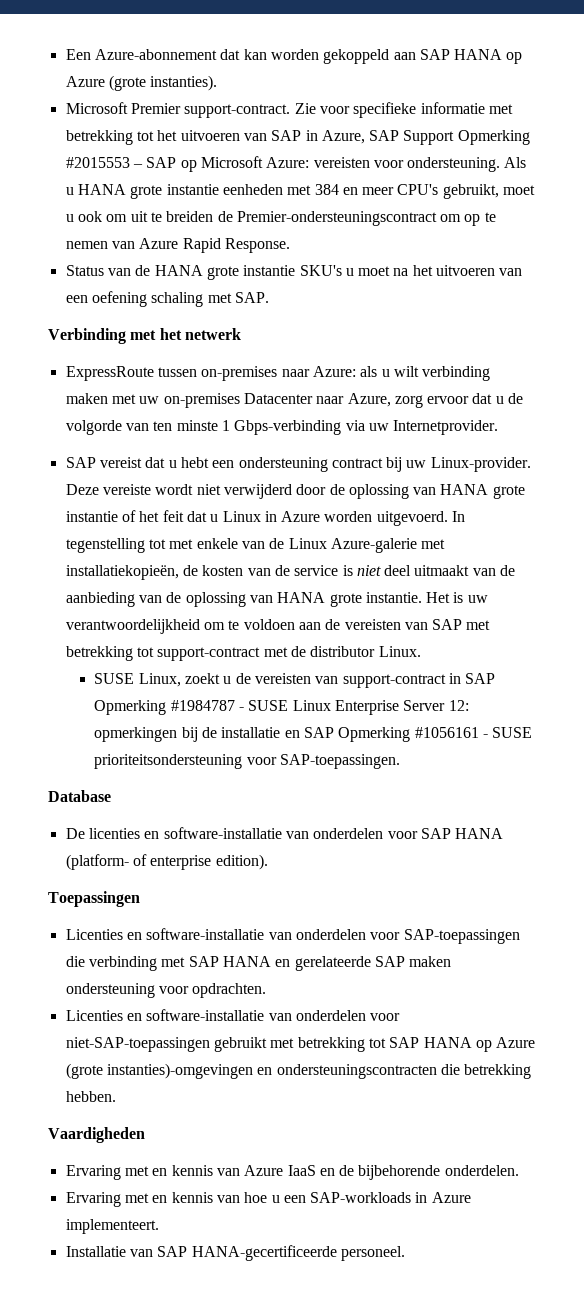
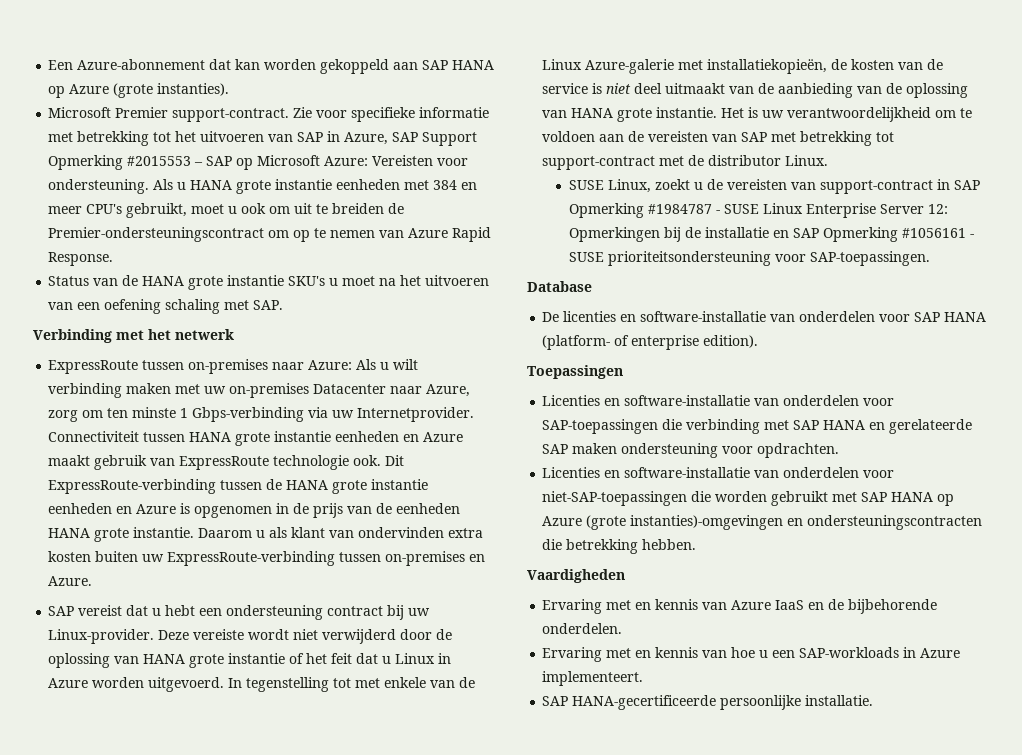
[313,157,370,168] vereisten -> [372,155,434,166] Vereisten
[360,366,378,377] als -> [356,359,377,370] Als
[427,393,524,404] [65,420,149,435] ervoor dat u de volgorde van -> [82,410,104,418] om
(499, 427) none -> [48,431,464,446] [48,455,405,470] [48,479,429,494] [48,503,461,518] [48,527,484,542] [48,551,486,566] [48,576,93,586] Connectiviteit tussen HANA grote instantie eenheden en Azure maakt gebruik van ExpressRoute technologie ook. Dit ExpressRoute-verbinding tussen de HANA grote instantie eenheden en Azure is opgenomen in de prijs van de eenheden HANA grote instantie. Daarom u als klant van ondervinden extra kosten buiten uw ExpressRoute-verbinding tussen on-premises en Azure.
[94,727,178,742] opmerkingen -> [568,227,660,242] Opmerkingen
[213,1037,386,1052] gebruikt met betrekking tot -> [691,491,858,506] die worden gebruikt met
[65,1245,405,1261] Installatie van SAP HANA-gecertificeerde personeel. -> [542,695,874,710] SAP HANA-gecertificeerde persoonlijke installatie.

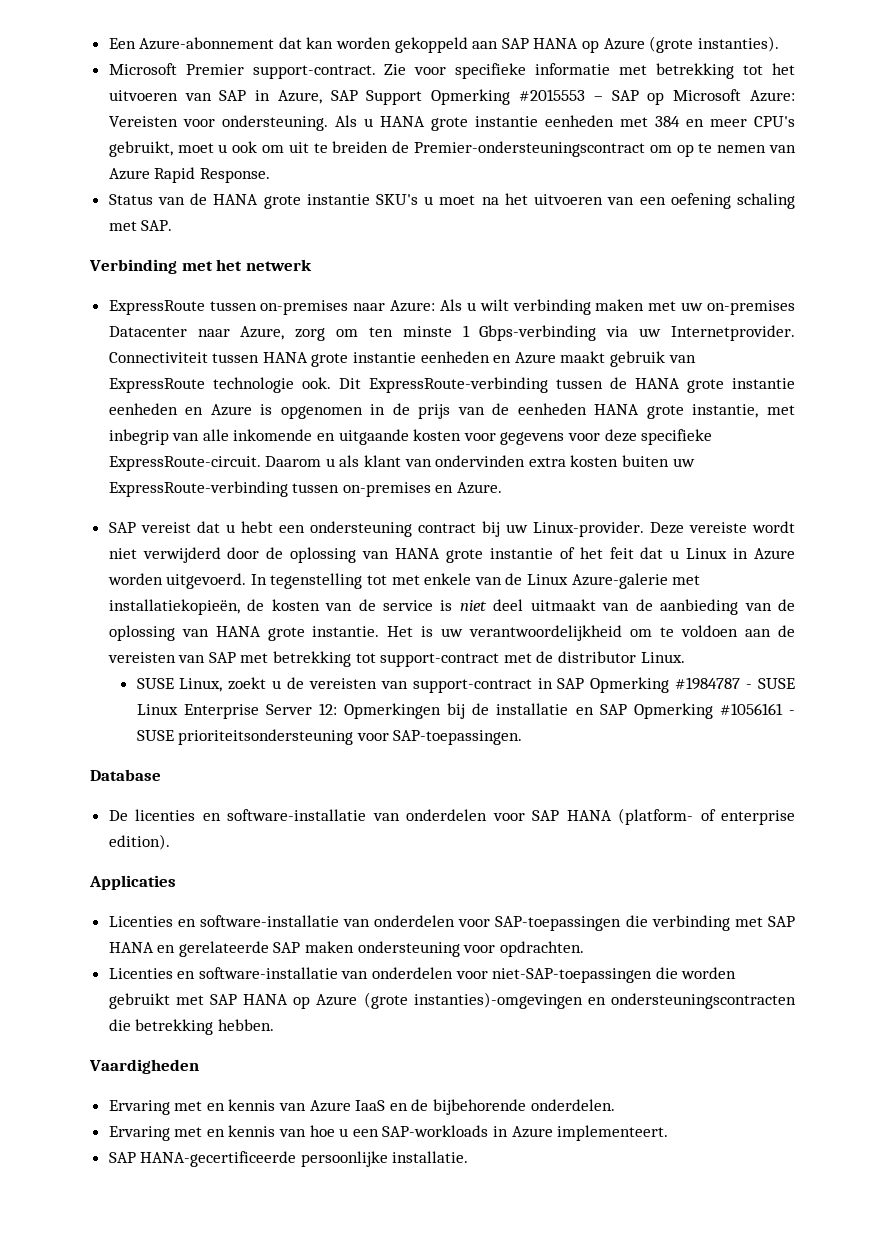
[133,527,195,538] instantie. -> [692,404,795,418] [108,429,713,445] [108,456,261,471] instantie, met inbegrip van alle inkomende en uitgaande kosten voor gegevens voor deze specifieke ExpressRoute-circuit.
[527,365,623,379] Toepassingen -> [89,875,176,890] Applicaties

